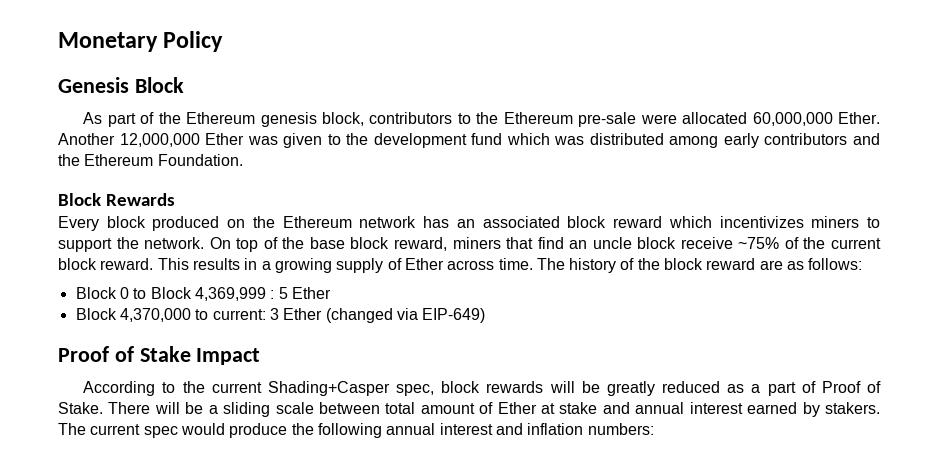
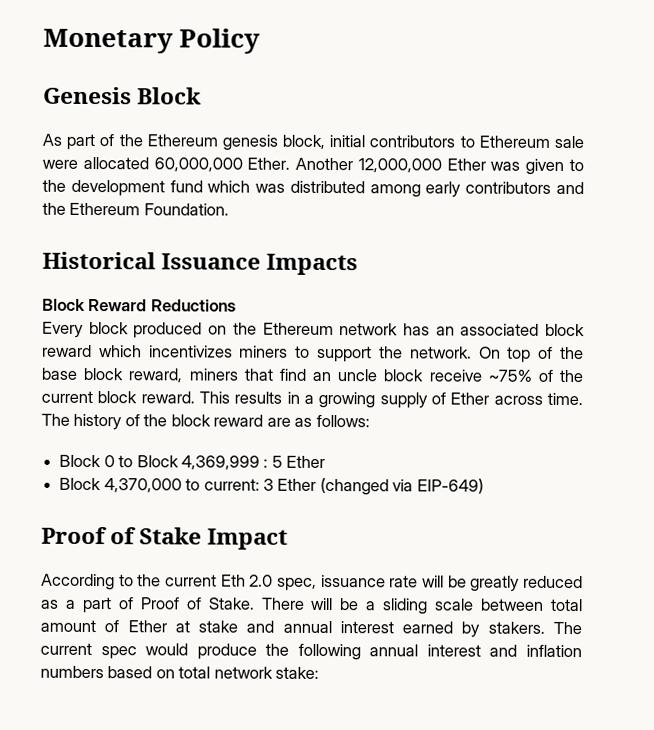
(364, 119) none -> [329,135,366,148] initial
[476,112,637,127] the Ethereum pre-sale -> [478,135,584,149] Ethereum sale
[58,193,176,206] // Block Rewards -> [42,251,359,276] [42,298,236,312] // Historical Issuance Impacts // Block Reward Reductions
[267,381,544,396] Shading+Casper spec, block rewards -> [220,574,419,591] Eth 2.0 spec, issuance rate
[587,423,654,435] numbers: -> [40,665,320,679] numbers based on total network stake:

